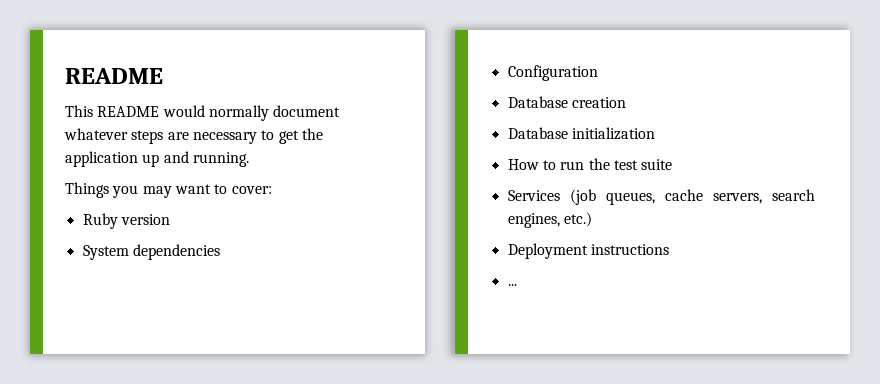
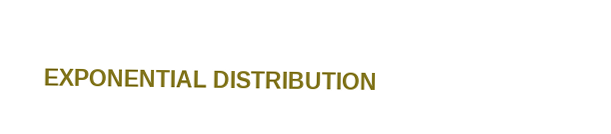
[65,68,163,84] [65,105,341,121] [64,128,323,144] [65,151,249,167] [65,182,272,198] [82,213,170,229] [82,244,220,260] [507,65,598,81] [507,96,626,108] [507,127,655,140] [507,158,673,170] [507,189,815,205] [507,212,592,228] [507,243,669,259] [507,284,517,286] README // This README would normally document whatever steps are necessary to get the application up and running. // Things you may want to cover: // Ruby version // System dependencies // Configuration // Database creation // Database initialization // How to run the test suite // Services (job queues, cache servers, search engines, etc.) // Deployment instructions // ... -> [43,68,378,90] EXPONENTIAL DISTRIBUTION

